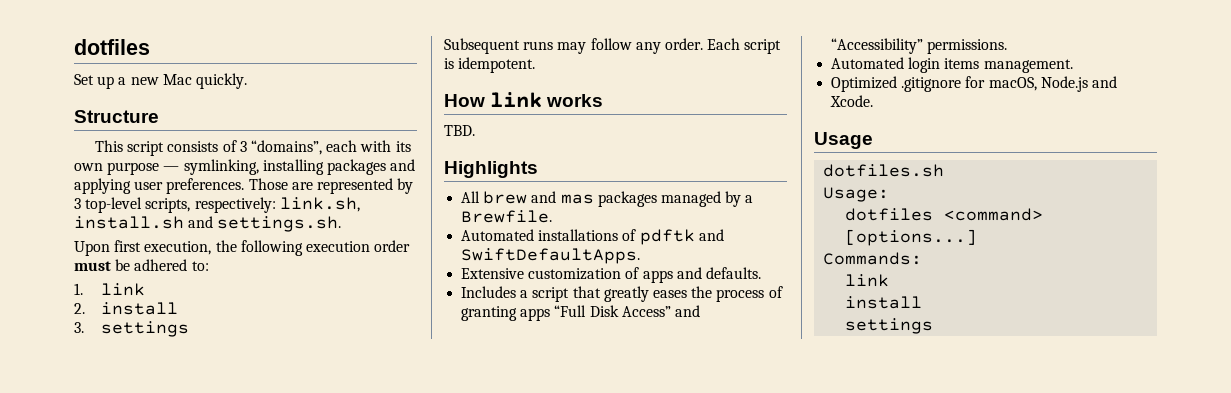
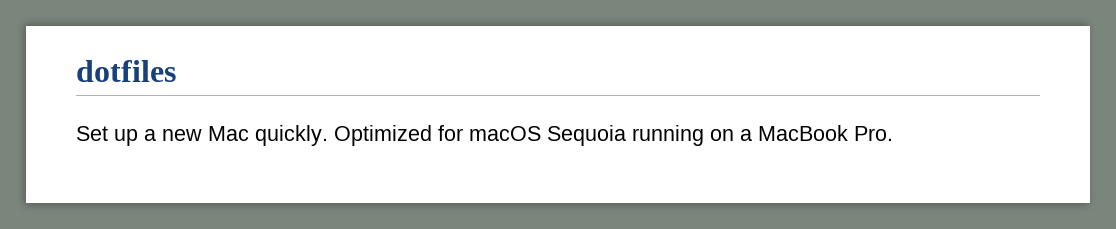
[74,110,159,123] [95,140,411,156] [74,159,416,175] [74,178,414,194] [74,197,360,213] [74,216,342,232] [74,240,411,256] [74,259,209,271] [74,283,146,296] [74,302,179,315] [74,321,190,337] [444,38,782,54] [444,57,536,73] [444,92,604,108] [444,125,475,136] [444,161,538,178] [461,191,754,207] [461,210,553,223] [461,229,724,245] [461,248,641,264] [461,267,761,283] [461,286,783,302] [461,305,700,321] [831,38,1008,54] [831,57,1073,73] [831,76,1117,92] [830,95,874,107] [814,132,873,149] [823,164,945,177] [823,187,890,202] [845,208,1044,221] [845,229,978,246] [823,252,923,265] [845,274,890,287] [845,296,923,309] [845,318,934,334] // Structure // This script consists of 3 “domains”, each with its own purpose — symlinking, installing packages and applying user preferences. Those are represented by 3 top-level scripts, respectively: link.sh, install.sh and settings.sh. // Upon first execution, the following execution order must be adhered to: // 1. link // 2. install // 3. settings // Subsequent runs may follow any order. Each script is idempotent. // How link works // TBD. // Highlights // All brew and mas packages managed by a Brewfile. // Automated installations of pdftk and SwiftDefaultApps. // Extensive customization of apps and defaults. // Includes a script that greatly eases the process of granting apps “Full Disk Access” and “Accessibility” permissions. // Automated login items management. // Optimized .gitignore for macOS, Node.js and Xcode. // Usage // dotfiles.sh // Usage: // dotfiles <command> [options...] // Commands: // link // install // settings -> [334,125,893,146] Optimized for macOS Sequoia running on a MacBook Pro.

